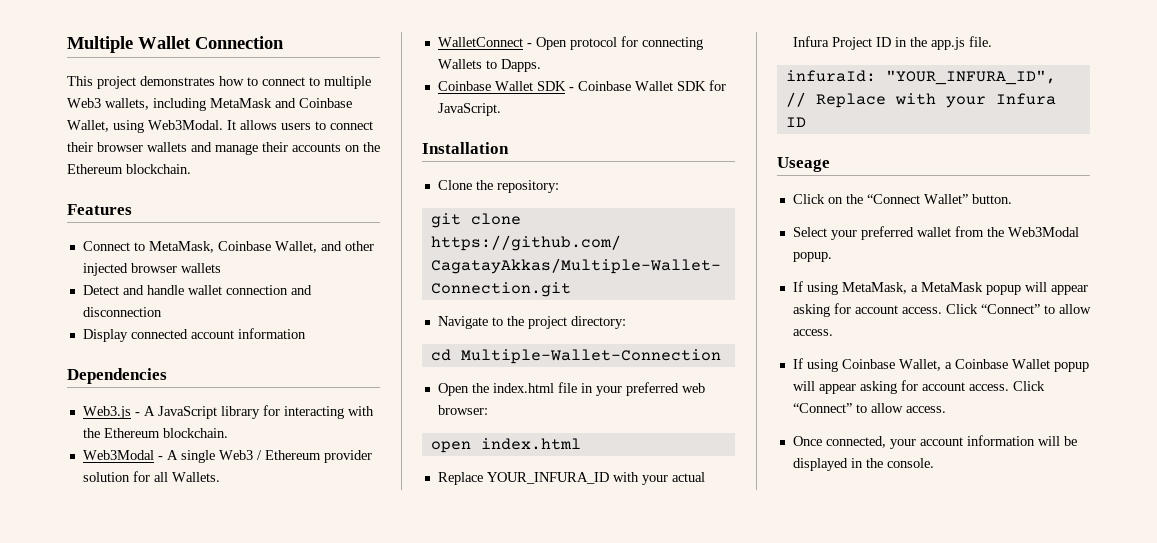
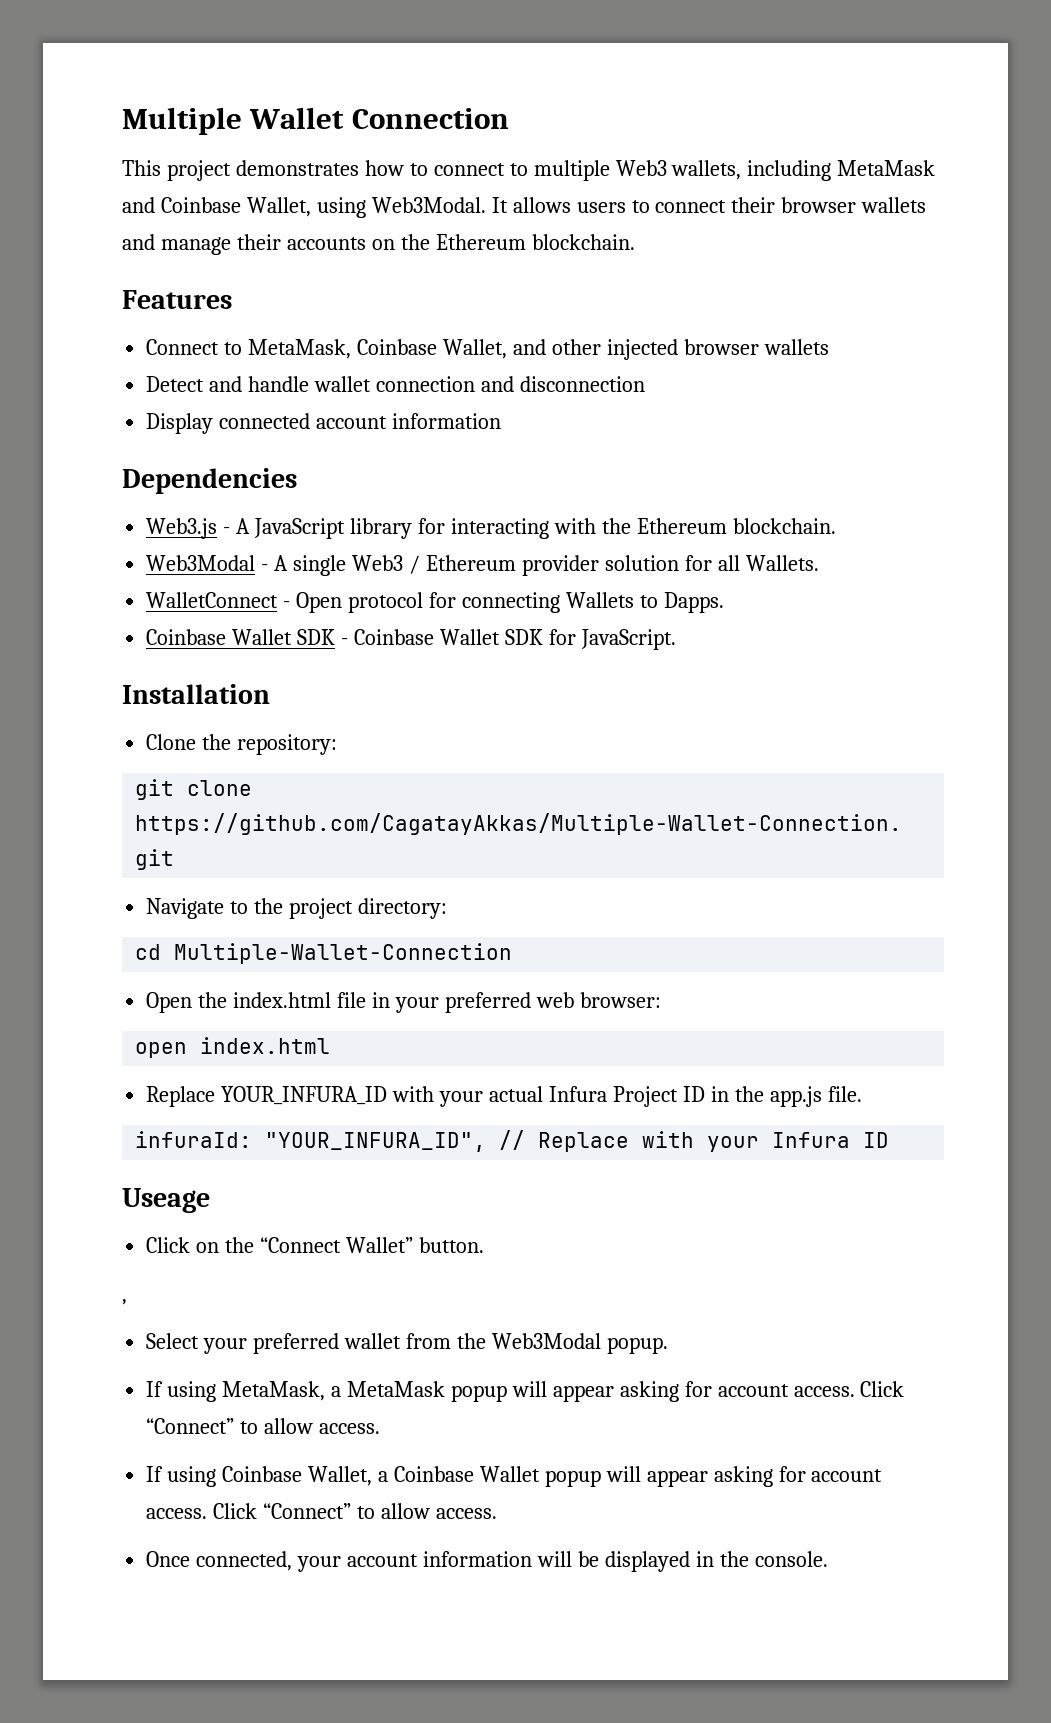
(1012, 199) none -> [122,1299,127,1305] // ,

